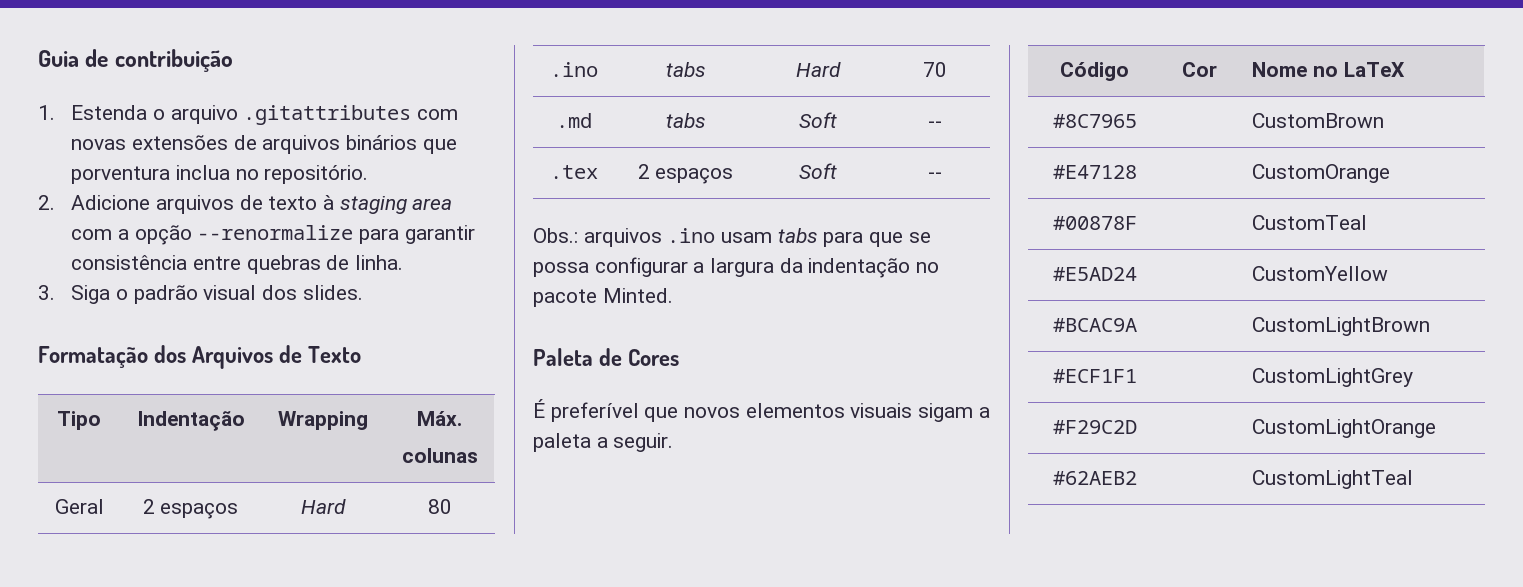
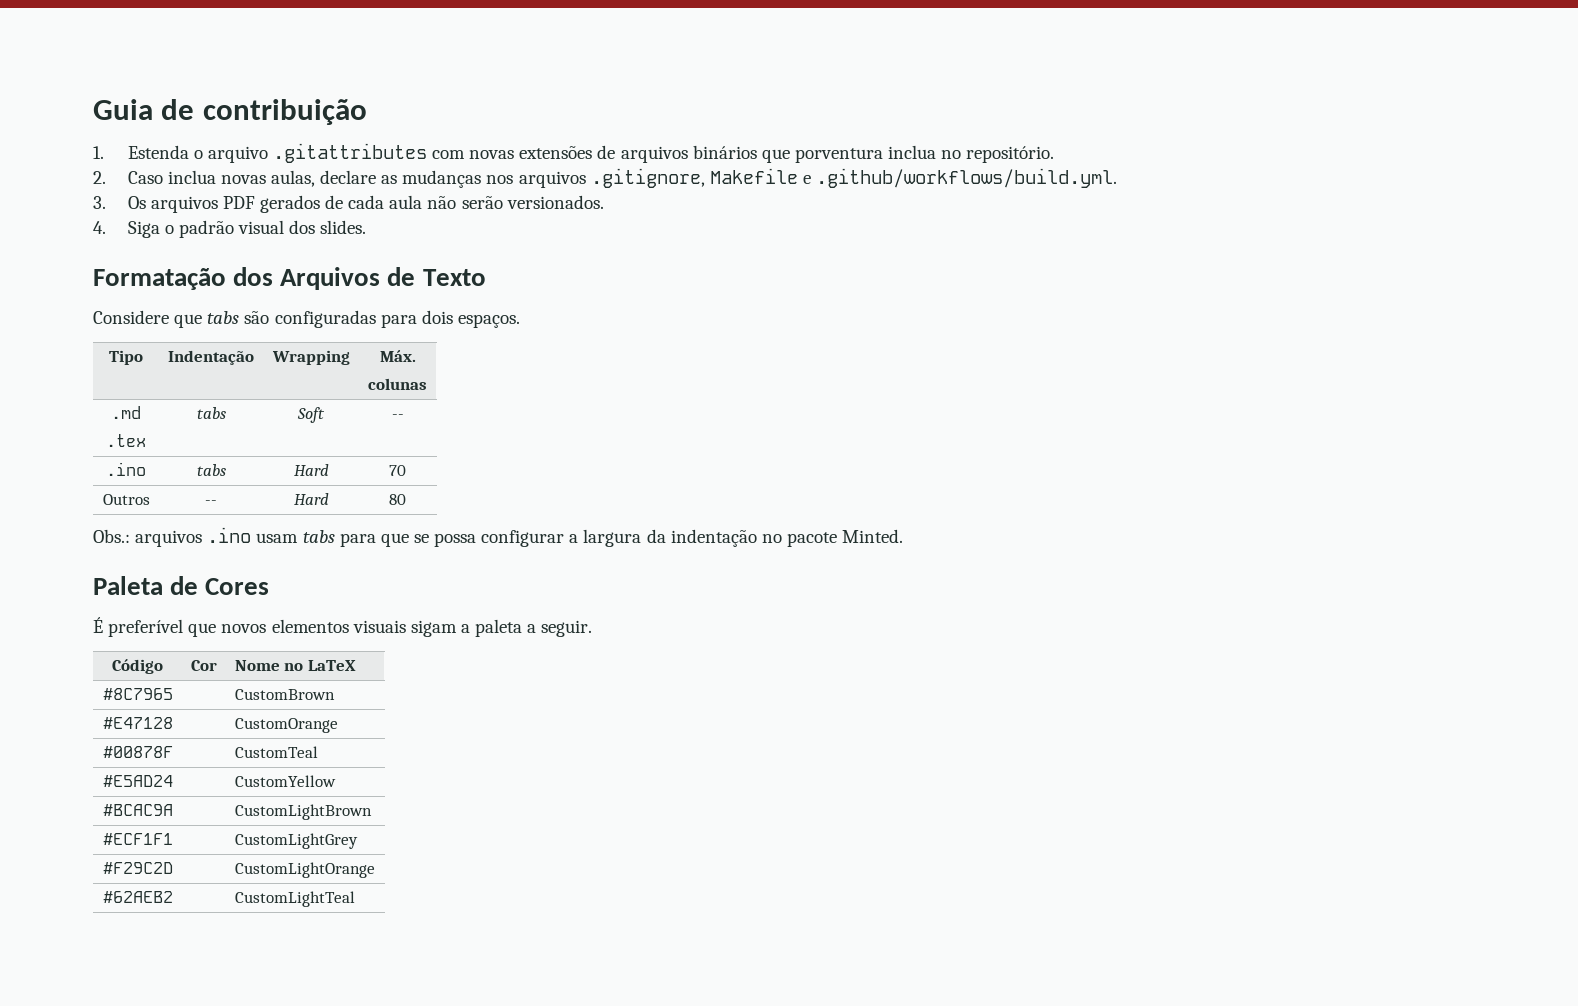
[71,195,453,214] [71,225,475,245] [71,255,404,274] [38,285,55,300] Adicione arquivos de texto à staging area com a opção --renormalize para garantir consistência entre quebras de linha. // 3. -> [127,168,1118,188] [93,195,604,213] [93,221,106,234] Caso inclua novas aulas, declare as mudanças nos arquivos .gitignore, Makefile e .github/workflows/build.yml. // 3. Os arquivos PDF gerados de cada aula não serão versionados. // 4.
(362, 354) none -> [93,310,520,328] // Considere que tabs são configuradas para dois espaços.
[54,499,104,514] [142,499,239,519] [301,499,346,514] [427,499,452,514] Geral | 2 espaços | Hard | 80 -> [111,406,141,419] [106,434,146,447] [196,407,226,419] [297,407,325,423] [391,414,404,419] .md // .tex | tabs | Soft | --
[556,113,592,128] [665,113,706,128] [799,112,837,128] [927,121,942,128] [550,165,598,179] [637,164,734,184] [799,163,837,179] [927,172,942,179] .md | tabs | Soft | -- // .tex | 2 espaços | Soft | -- -> [102,494,150,505] [205,500,217,505] [293,493,329,505] [389,494,406,505] Outros | -- | Hard | 80

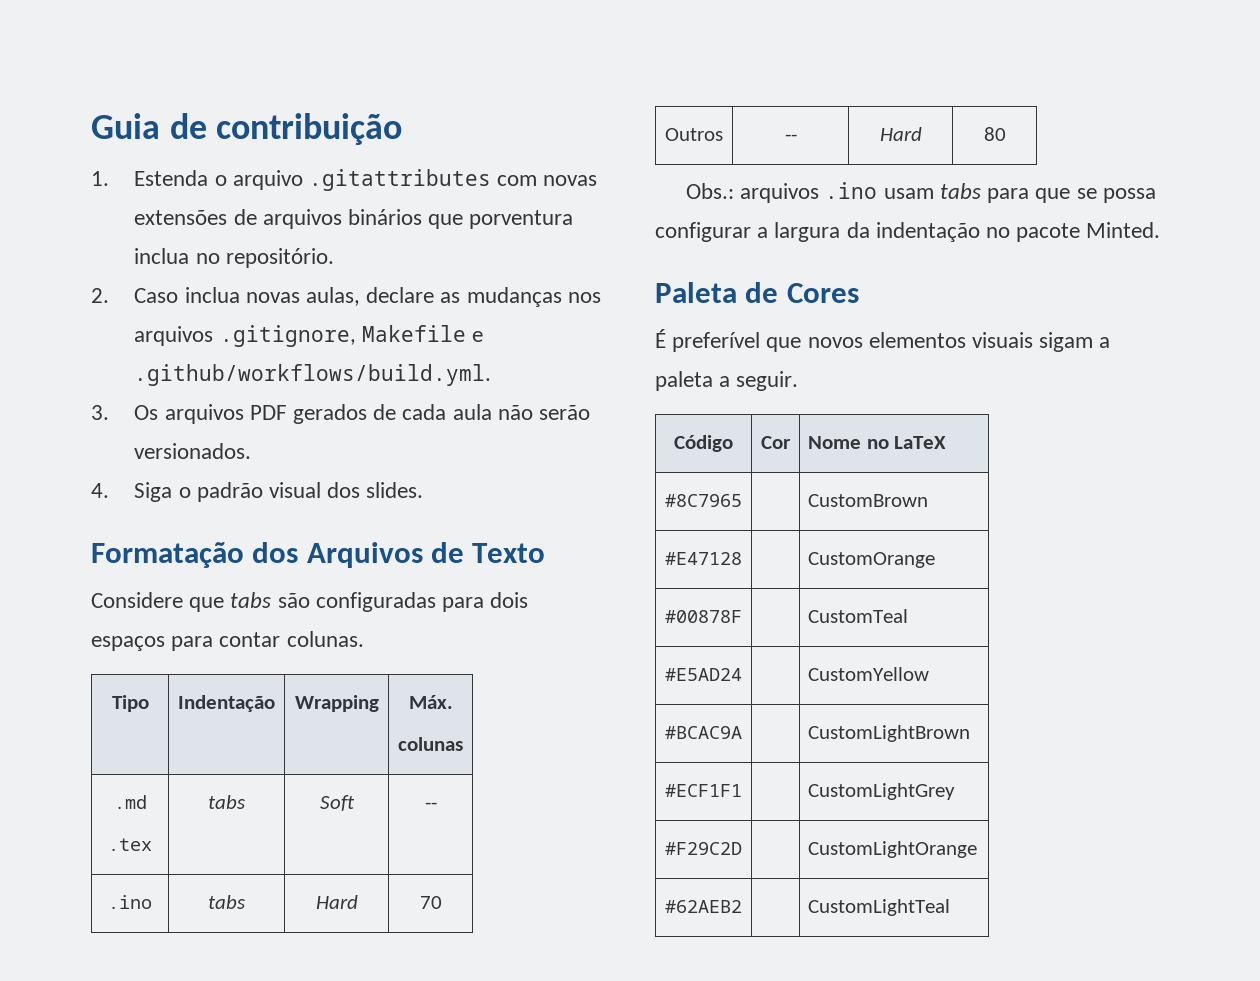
[457,314,520,328] espaços. -> [91,631,364,651] espaços para contar colunas.

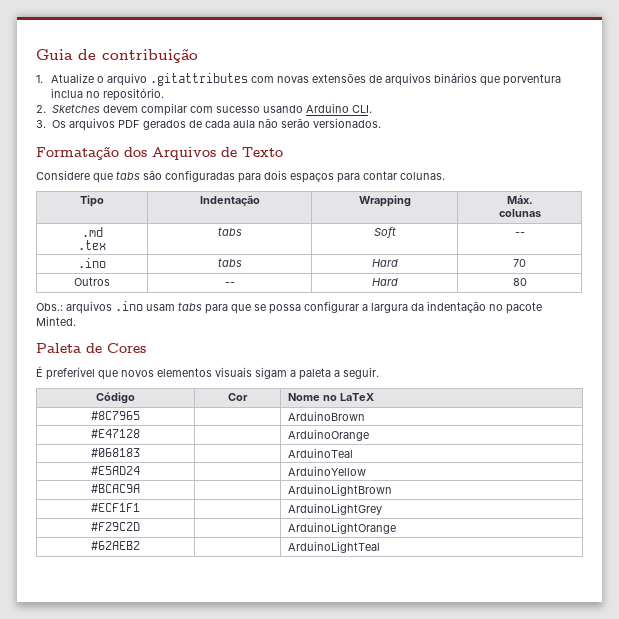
[134,170,209,186] Estenda -> [50,73,94,83] Atualize
[134,287,601,307] [134,325,484,347] [134,364,492,386] Caso inclua novas aulas, declare as mudanças nos arquivos .gitignore, Makefile e .github/workflows/build.yml. -> [51,103,372,116] Sketches devem compilar com sucesso usando Arduino CLI.
[91,482,424,502] // 4. Siga o padrão visual dos slides. -> (381, 123) none
[808,494,929,507] CustomBrown -> [287,411,365,421] ArduinoBrown
[808,552,936,568] [665,610,742,623] [808,609,909,623] CustomOrange // #00878F | | CustomTeal -> [287,429,369,441] [91,448,140,457] [287,448,353,458] ArduinoOrange // #068183 | | ArduinoTeal
[808,667,930,681] CustomYellow -> [287,466,366,476] ArduinoYellow
[808,725,971,742] CustomLightBrown -> [287,484,392,496] ArduinoLightBrown
[808,783,956,800] CustomLightGrey -> [287,503,382,515] ArduinoLightGrey
[808,841,978,858] CustomLightOrange -> [287,522,396,534] ArduinoLightOrange
[808,899,951,916] CustomLightTeal -> [287,541,380,553] ArduinoLightTeal

